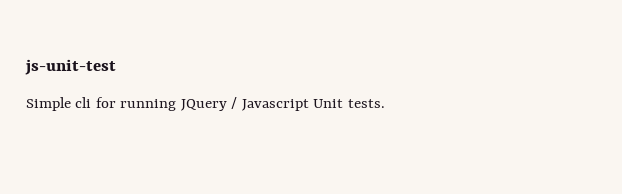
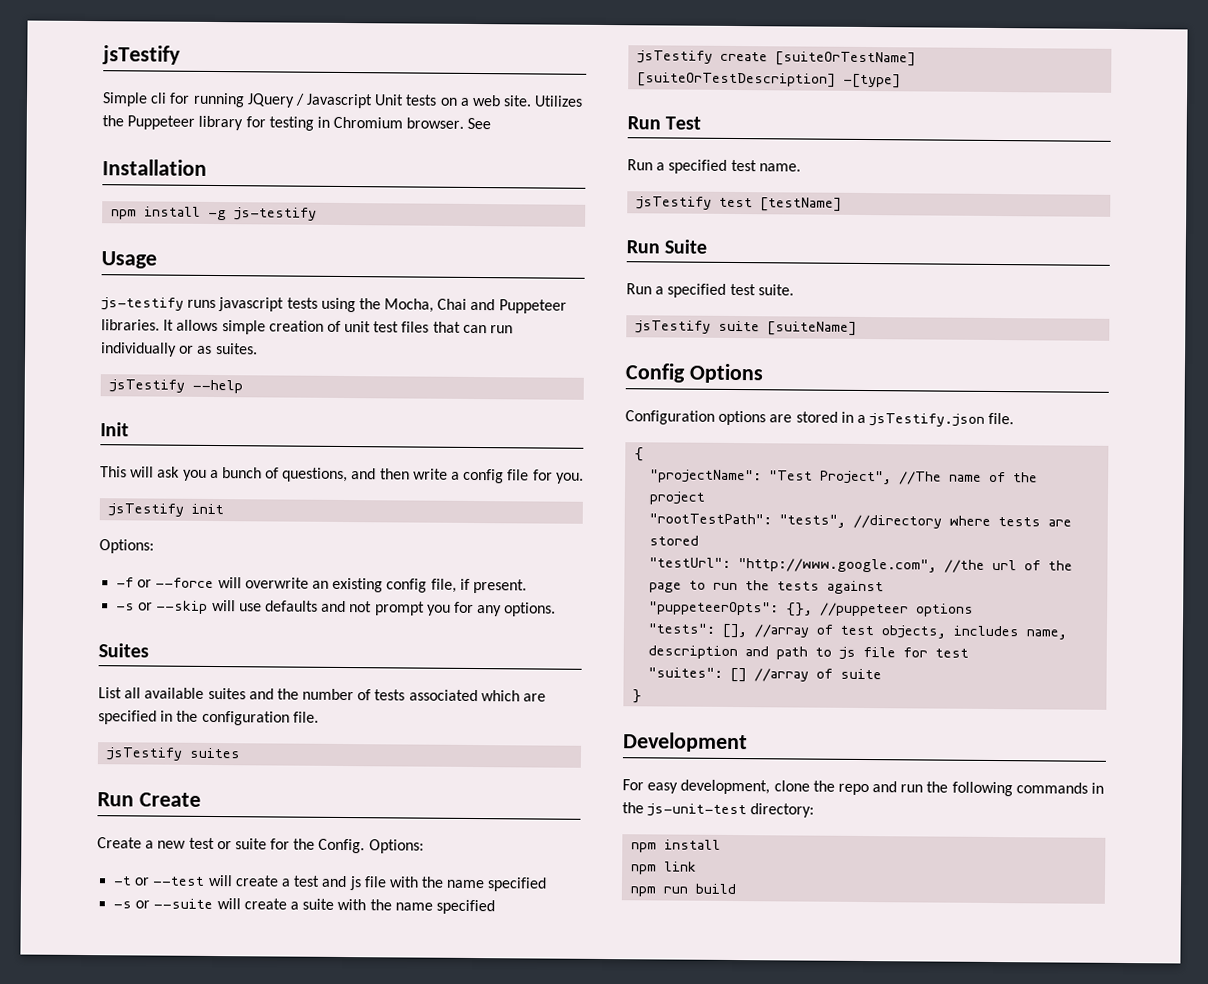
[25,59,116,75] js-unit-test -> [102,45,181,65] jsTestify
[347,99,385,108] tests. -> [405,94,584,107] [102,115,492,131] [102,159,207,176] [111,206,318,221] [101,251,157,269] [101,297,567,314] [101,319,514,335] [101,342,258,357] [109,379,244,394] [100,422,129,437] [100,466,584,484] [108,503,225,517] [99,539,154,554] [116,577,527,594] [116,599,557,617] [98,643,149,658] [98,687,547,702] [98,710,319,726] [106,747,242,761] [97,792,201,807] [97,837,424,854] [113,874,548,892] [113,898,495,915] [637,50,917,67] [637,72,902,89] [627,116,702,130] [627,159,801,174] [636,196,843,212] [626,239,708,254] [626,283,794,298] [635,320,858,336] [625,363,763,384] [625,410,1015,427] [634,447,645,462] [650,469,1039,485] [649,491,707,505] [649,513,1073,529] [649,535,700,546] [649,557,1074,573] [649,580,885,595] [649,601,975,617] [648,623,1068,640] [648,645,970,660] [648,667,883,683] [632,689,643,704] [623,732,748,753] [622,779,1105,797] [622,802,815,818] [631,839,722,853] [631,861,698,875] [630,883,737,897] tests on a web site. Utilizes the Puppeteer library for testing in Chromium browser. See // Installation // npm install -g js-testify // Usage // js-testify runs javascript tests using the Mocha, Chai and Puppeteer libraries. It allows simple creation of unit test files that can run individually or as suites. // jsTestify --help // Init // This will ask you a bunch of questions, and then write a config file for you. // jsTestify init // Options: // -f or --force will overwrite an existing config file, if present. // -s or --skip will use defaults and not prompt you for any options. // Suites // List all available suites and the number of tests associated which are specified in the configuration file. // jsTestify suites // Run Create // Create a new test or suite for the Config. Options: // -t or --test will create a test and js file with the name specified // -s or --suite will create a suite with the name specified // jsTestify create [suiteOrTestName] [suiteOrTestDescription] -[type] // Run Test // Run a specified test name. // jsTestify test [testName] // Run Suite // Run a specified test suite. // jsTestify suite [suiteName] // Config Options // Configuration options are stored in a jsTestify.json file. // { // "projectName": "Test Project", //The name of the project // "rootTestPath": "tests", //directory where tests are stored // "testUrl": "http://www.google.com", //the url of the page to run the tests against // "puppeteerOpts": {}, //puppeteer options // "tests": [], //array of test objects, includes name, description and path to js file for test // "suites": [] //array of suite // } // Development // For easy development, clone the repo and run the following commands in the js-unit-test directory: // npm install // npm link // npm run build

